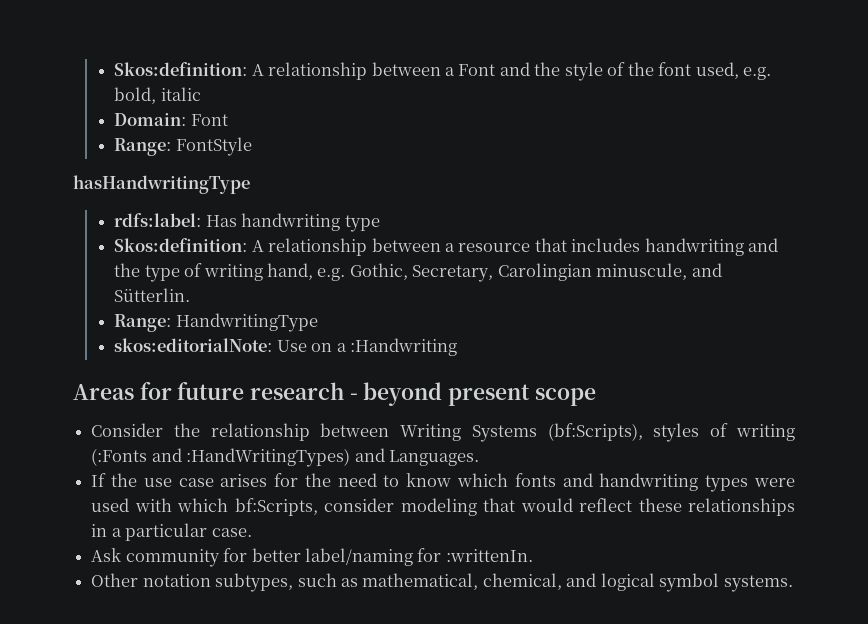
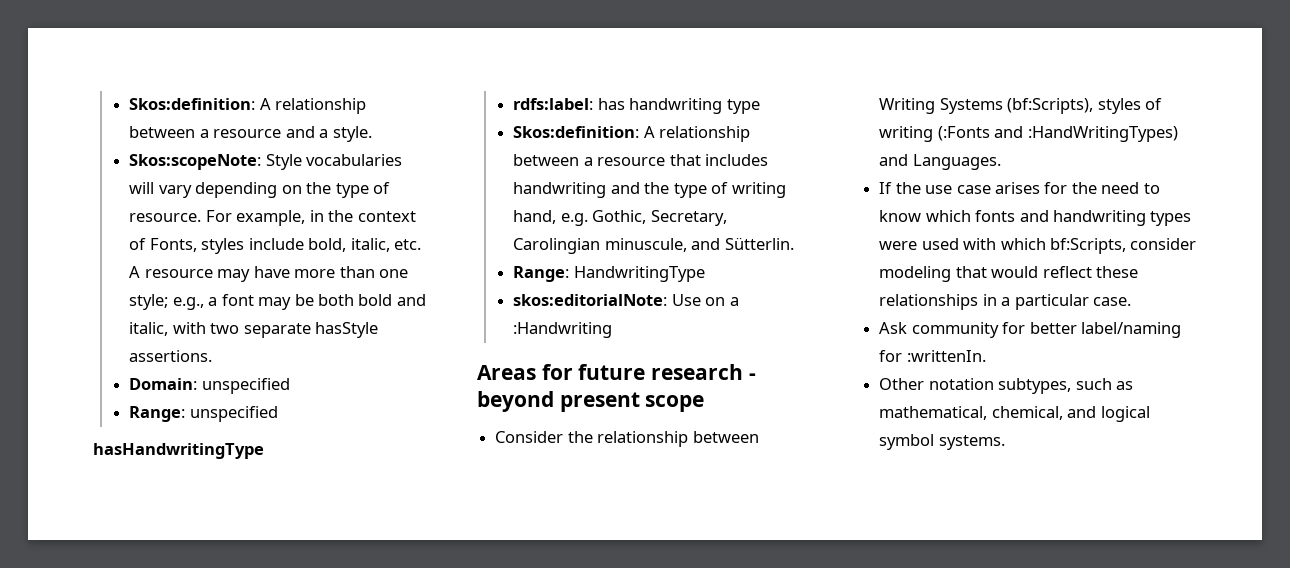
[114,62,772,81] [114,87,201,104] Skos:definition: A relationship between a Font and the style of the font used, e.g. bold, italic -> [129,98,367,114] [129,126,372,142] [129,154,403,170] [129,182,391,198] [129,210,416,226] [129,238,422,254] [129,266,409,282] [129,294,426,310] [129,322,379,338] [129,350,213,362] Skos:definition: A relationship between a resource and a style. // Skos:scopeNote: Style vocabularies will vary depending on the type of resource. For example, in the context of Fonts, styles include bold, italic, etc. A resource may have more than one style; e.g., a font may be both bold and italic, with two separate hasStyle assertions.
[190,114,228,126] [114,137,252,156] Font // Range: FontStyle -> [201,378,290,394] [129,406,278,422] unspecified // Range: unspecified
[205,215,237,227] Has -> [597,98,625,110] has

